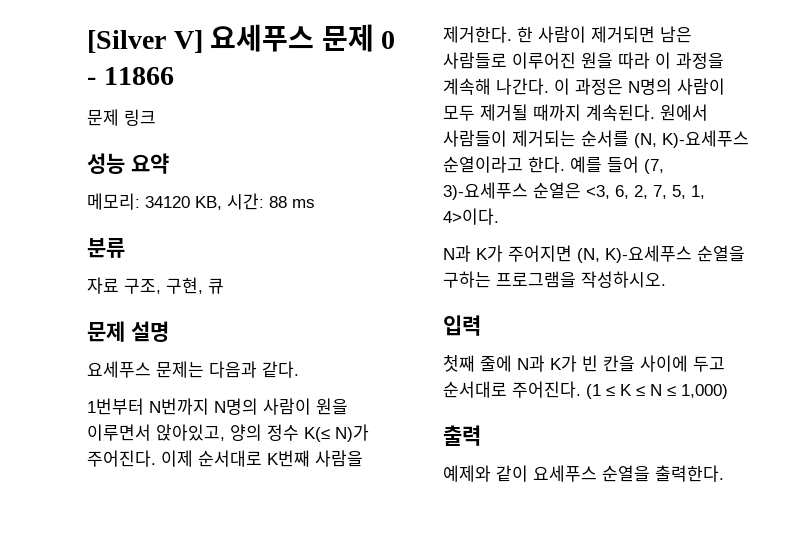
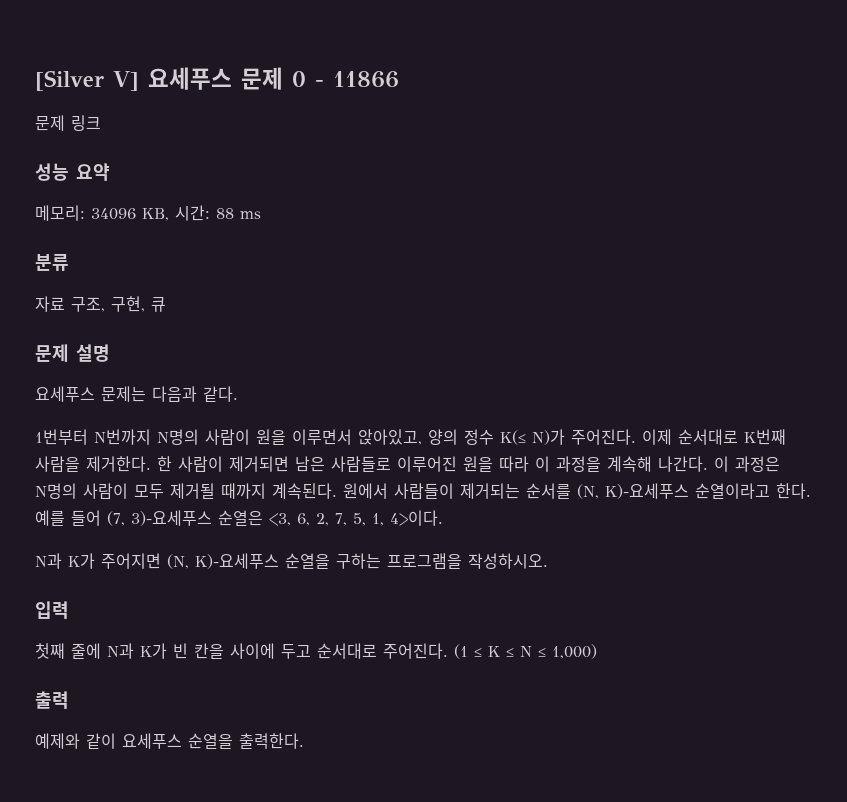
[145,196,190,208] 34120 -> [91,208,136,220] 34096

